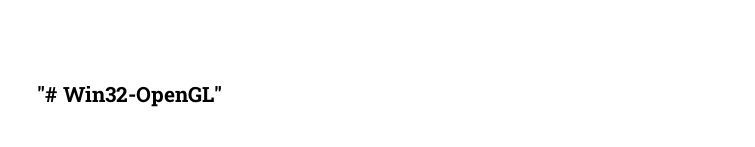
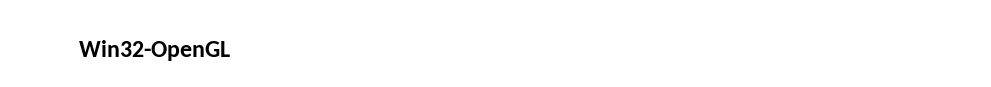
[37,86,222,107] "# Win32-OpenGL" -> [79,40,230,61] Win32-OpenGL

